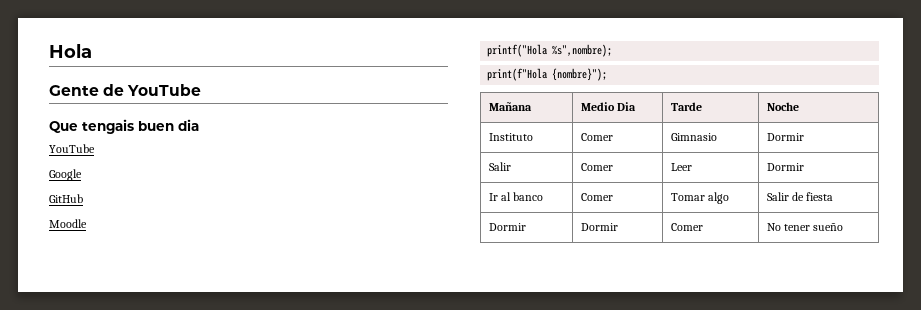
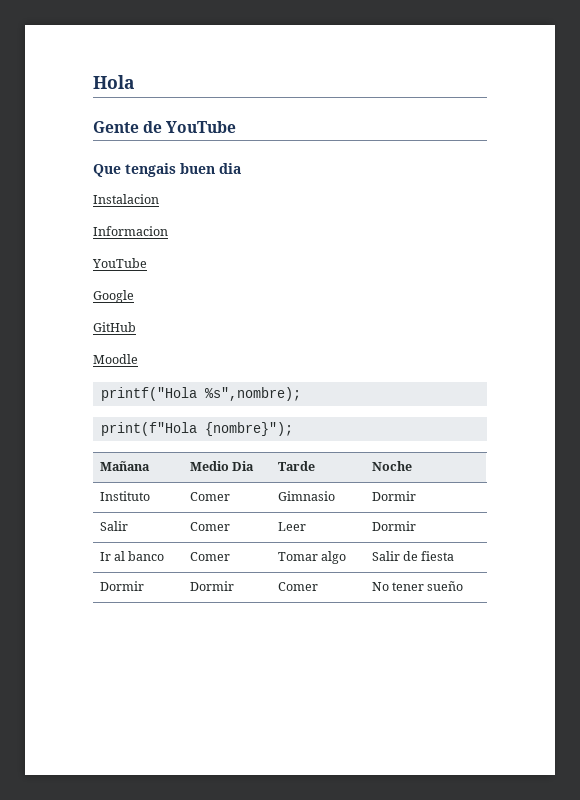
(199, 125) none -> [93,194,159,204] [93,226,168,236] // Instalacion // Informacion

